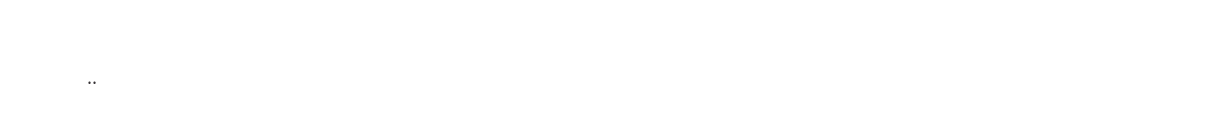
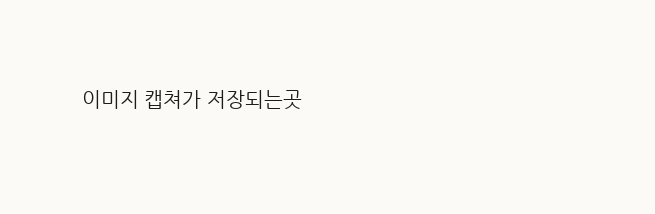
[87,81,97,84] .. -> [82,90,302,110] 이미지 캡쳐가 저장되는곳

